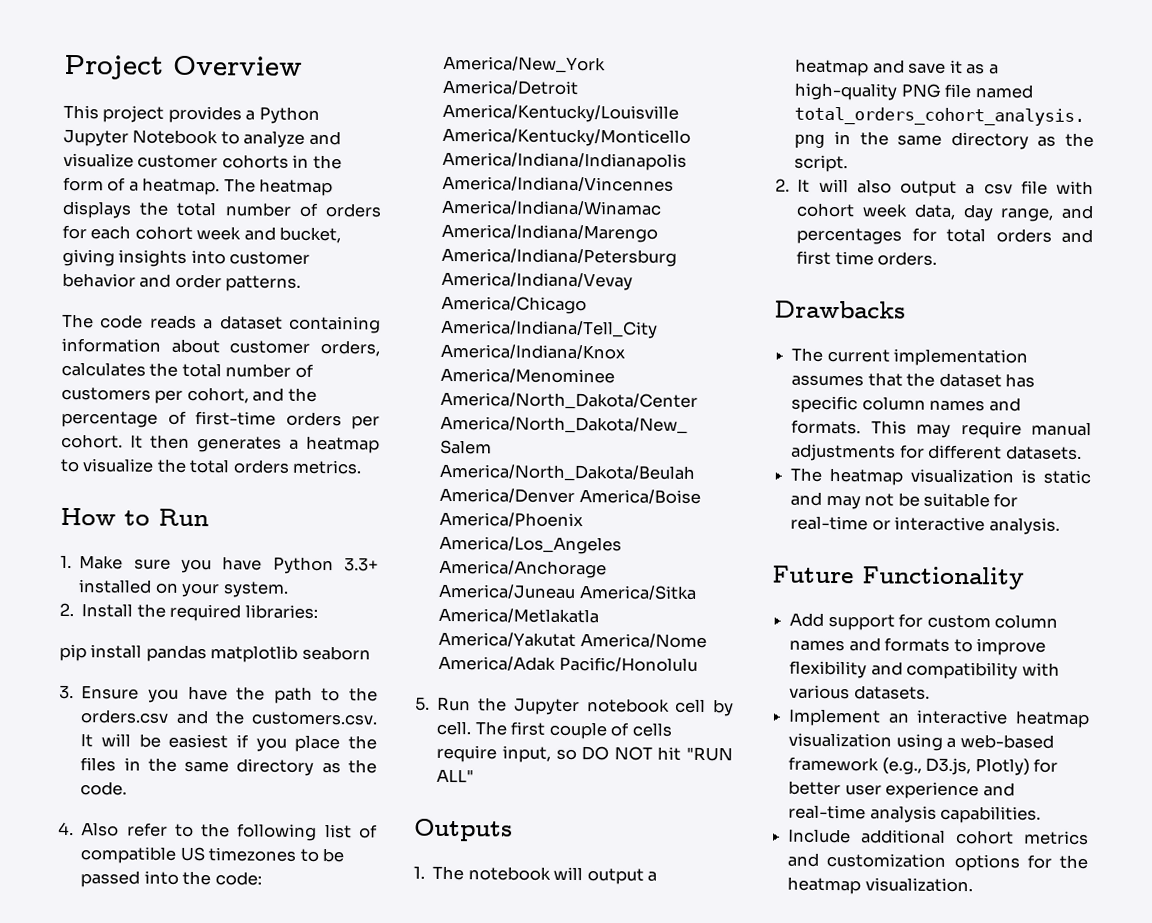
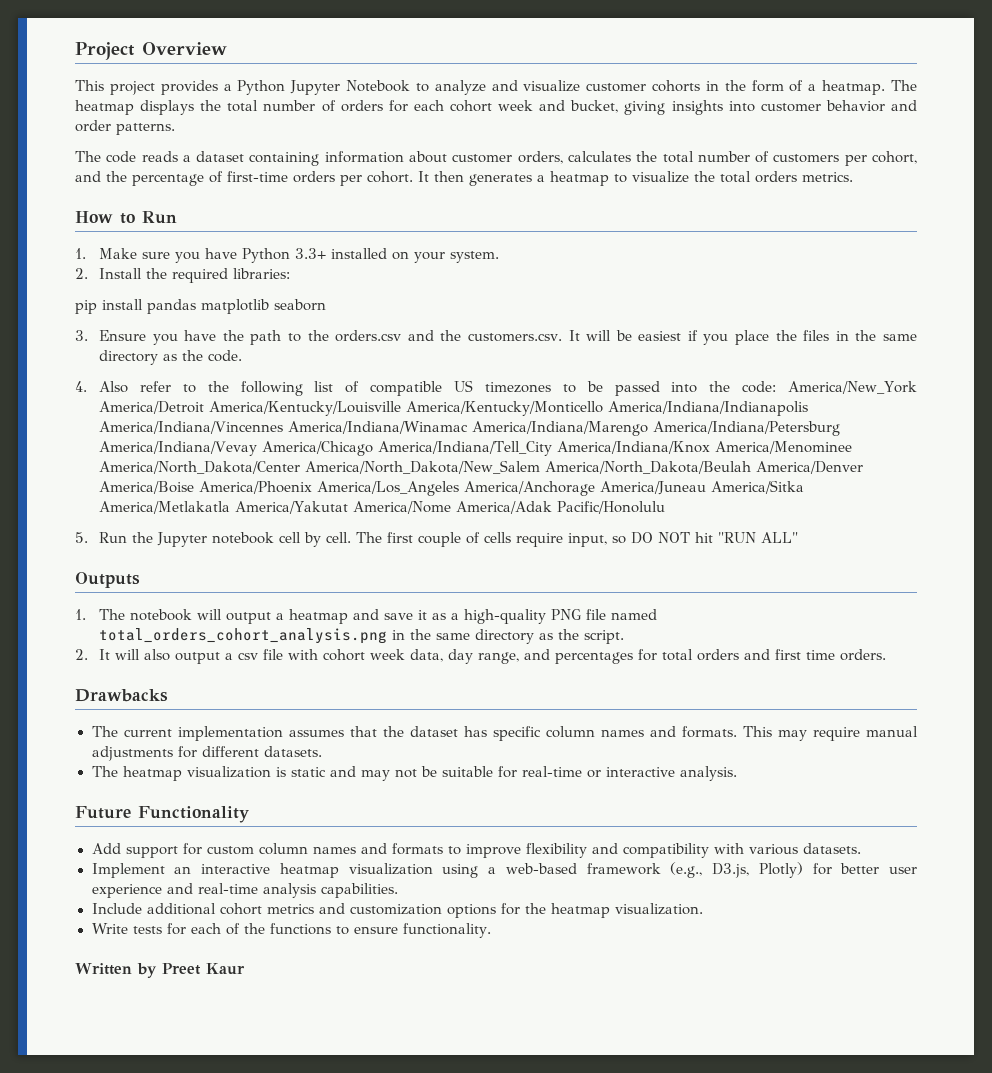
(973, 885) none -> [91,923,492,938] [75,963,245,978] // Write tests for each of the functions to ensure functionality. // Written by Preet Kaur

